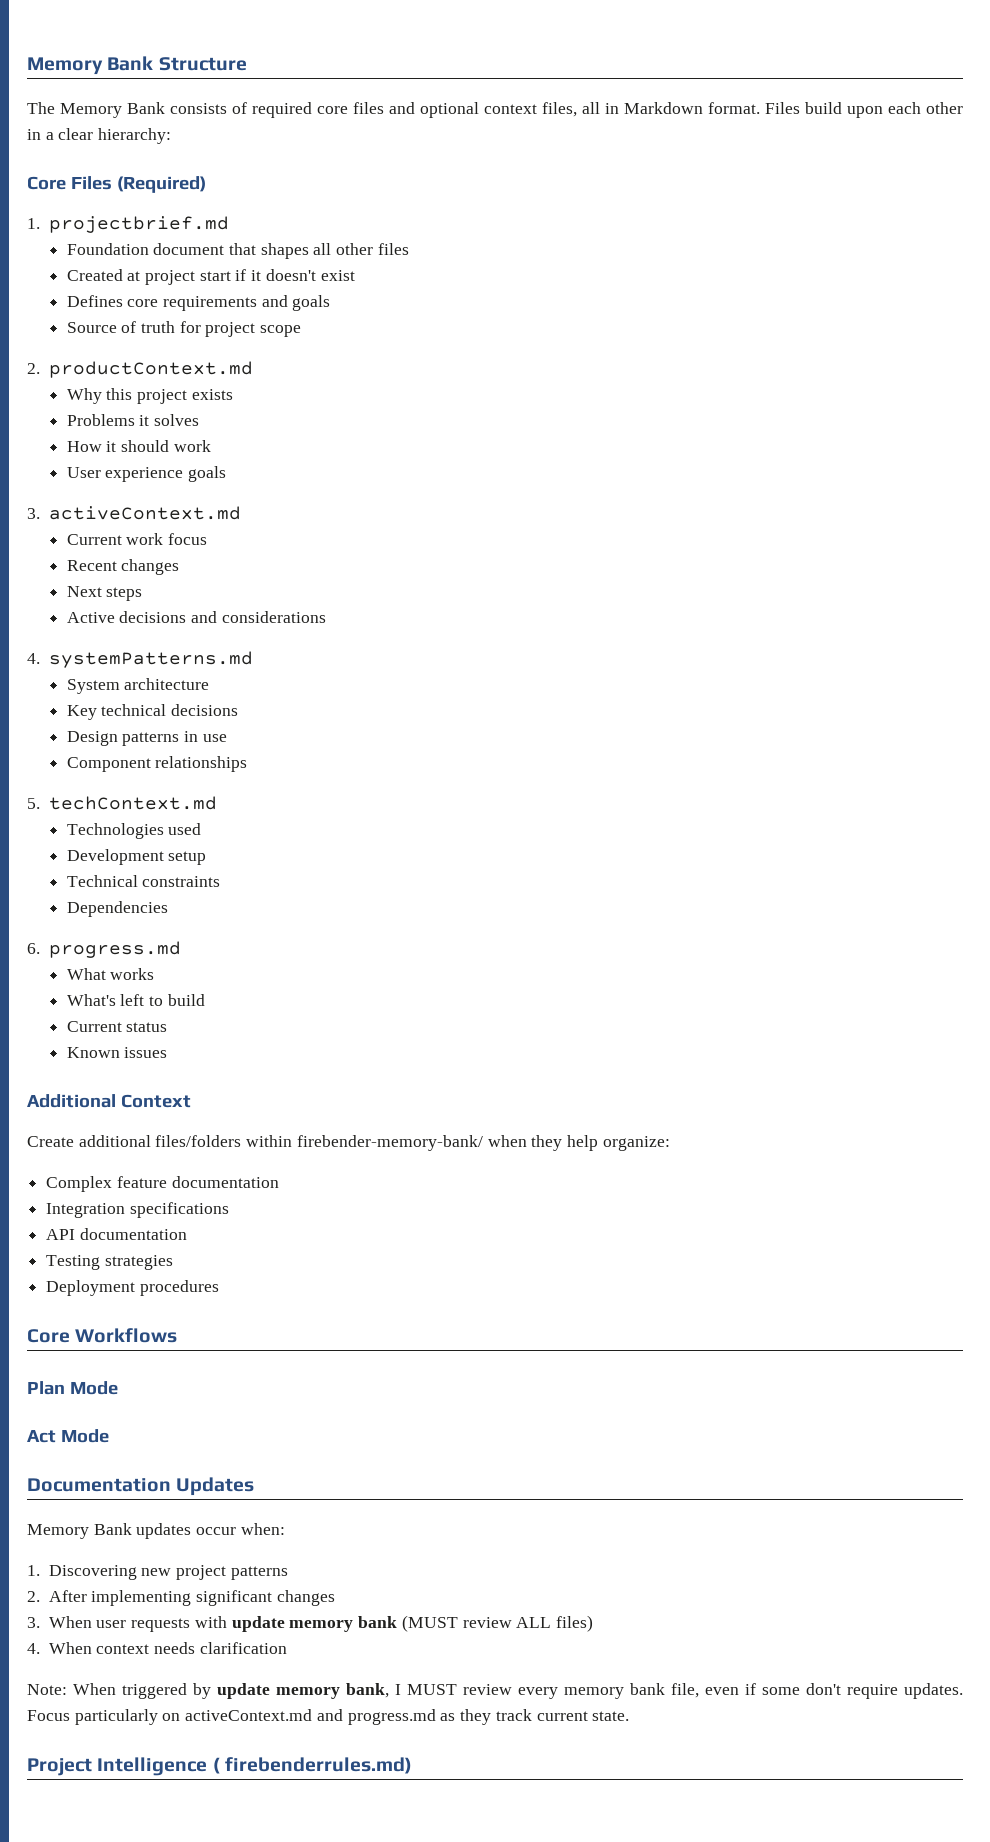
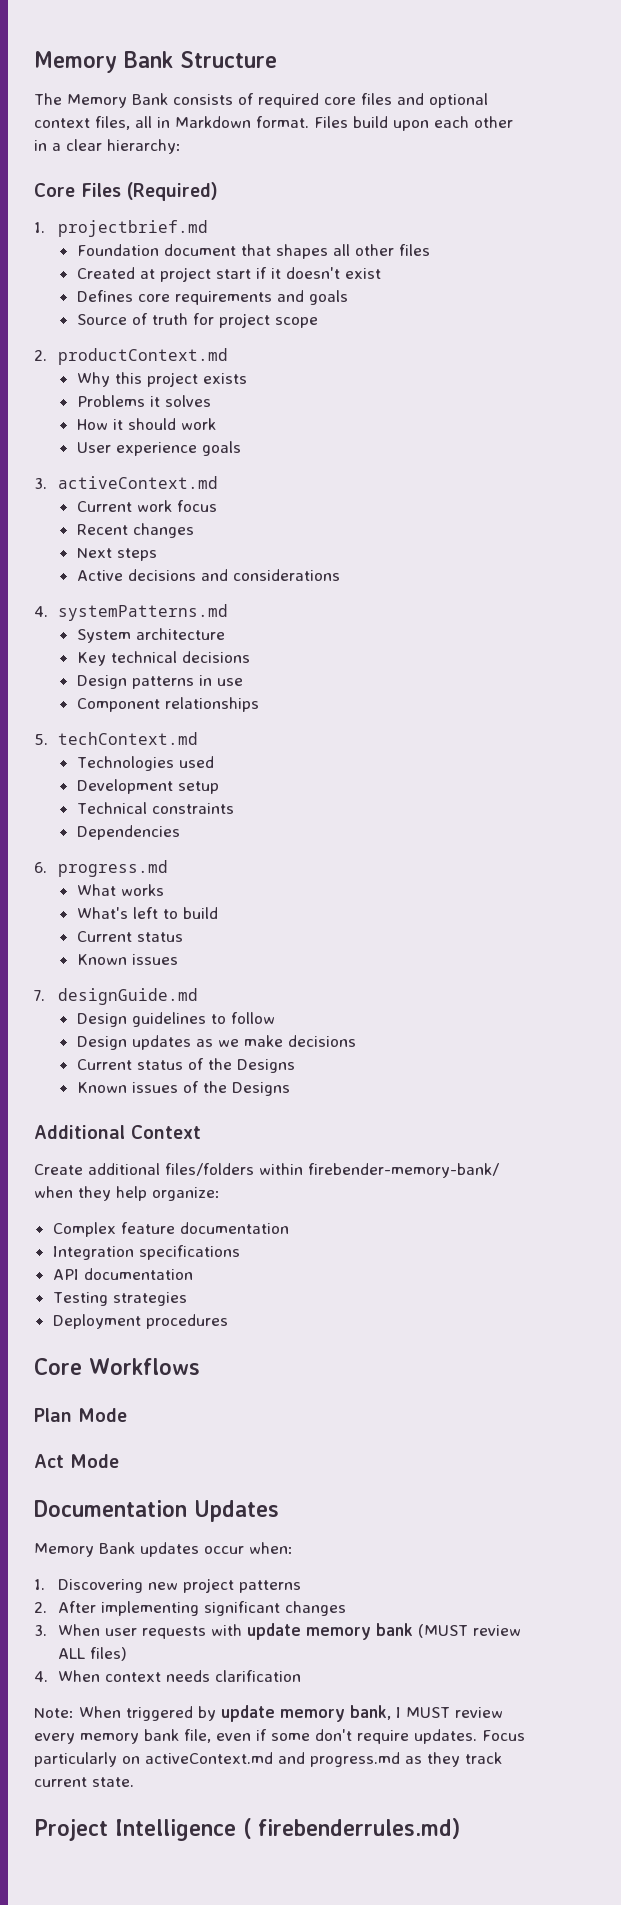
(168, 1052) none -> [34,988,199,1005] [76,1012,275,1027] [76,1035,356,1050] [76,1058,295,1073] [76,1081,290,1096] // 7. designGuide.md // Design guidelines to follow // Design updates as we make decisions // Current status of the Designs // Known issues of the Designs

